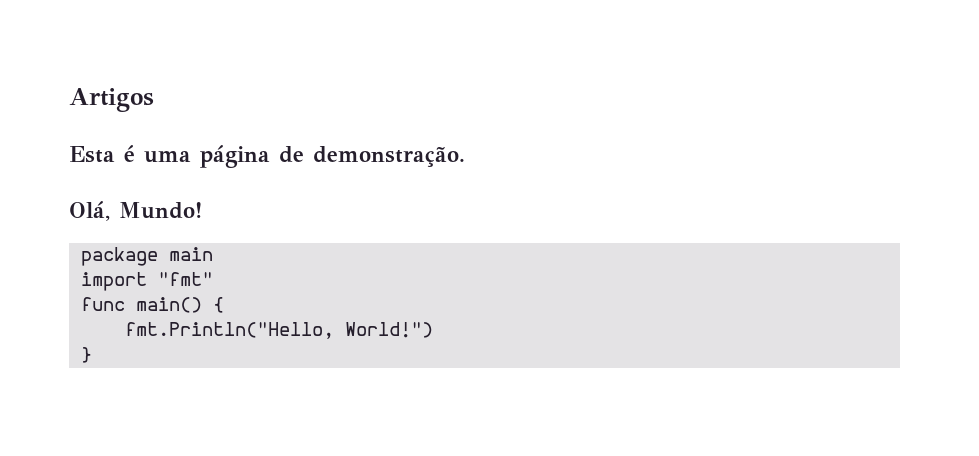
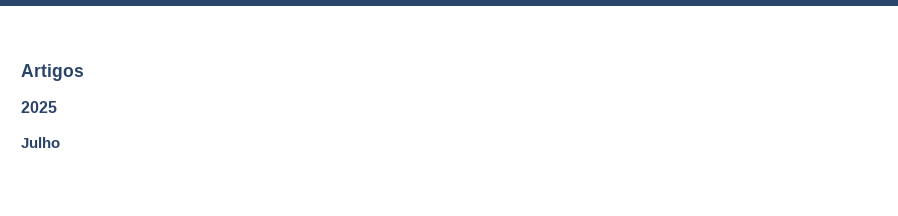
[69,145,465,168] [69,201,202,221] [81,247,214,266] [81,272,214,291] [81,297,225,313] [125,322,434,339] [81,347,93,363] Esta é uma página de demonstração. // Olá, Mundo! // package main // import "fmt" // func main() { // fmt.Println("Hello, World!") // } -> [21,101,57,113] [21,137,60,148] 2025 // Julho

